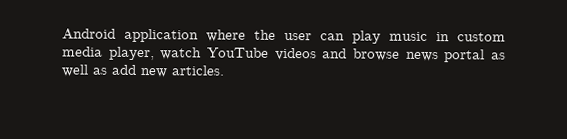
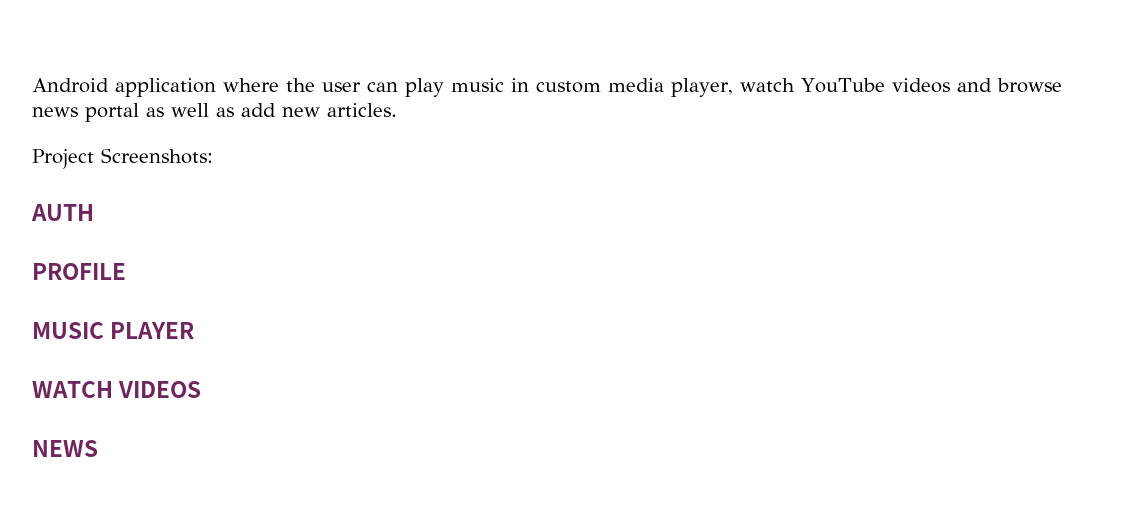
(225, 70) none -> [32,148,213,169] [31,204,94,221] [32,263,126,280] [32,322,195,339] [32,381,202,398] [32,440,98,457] // Project Screenshots: // AUTH // PROFILE // MUSIC PLAYER // WATCH VIDEOS // NEWS

